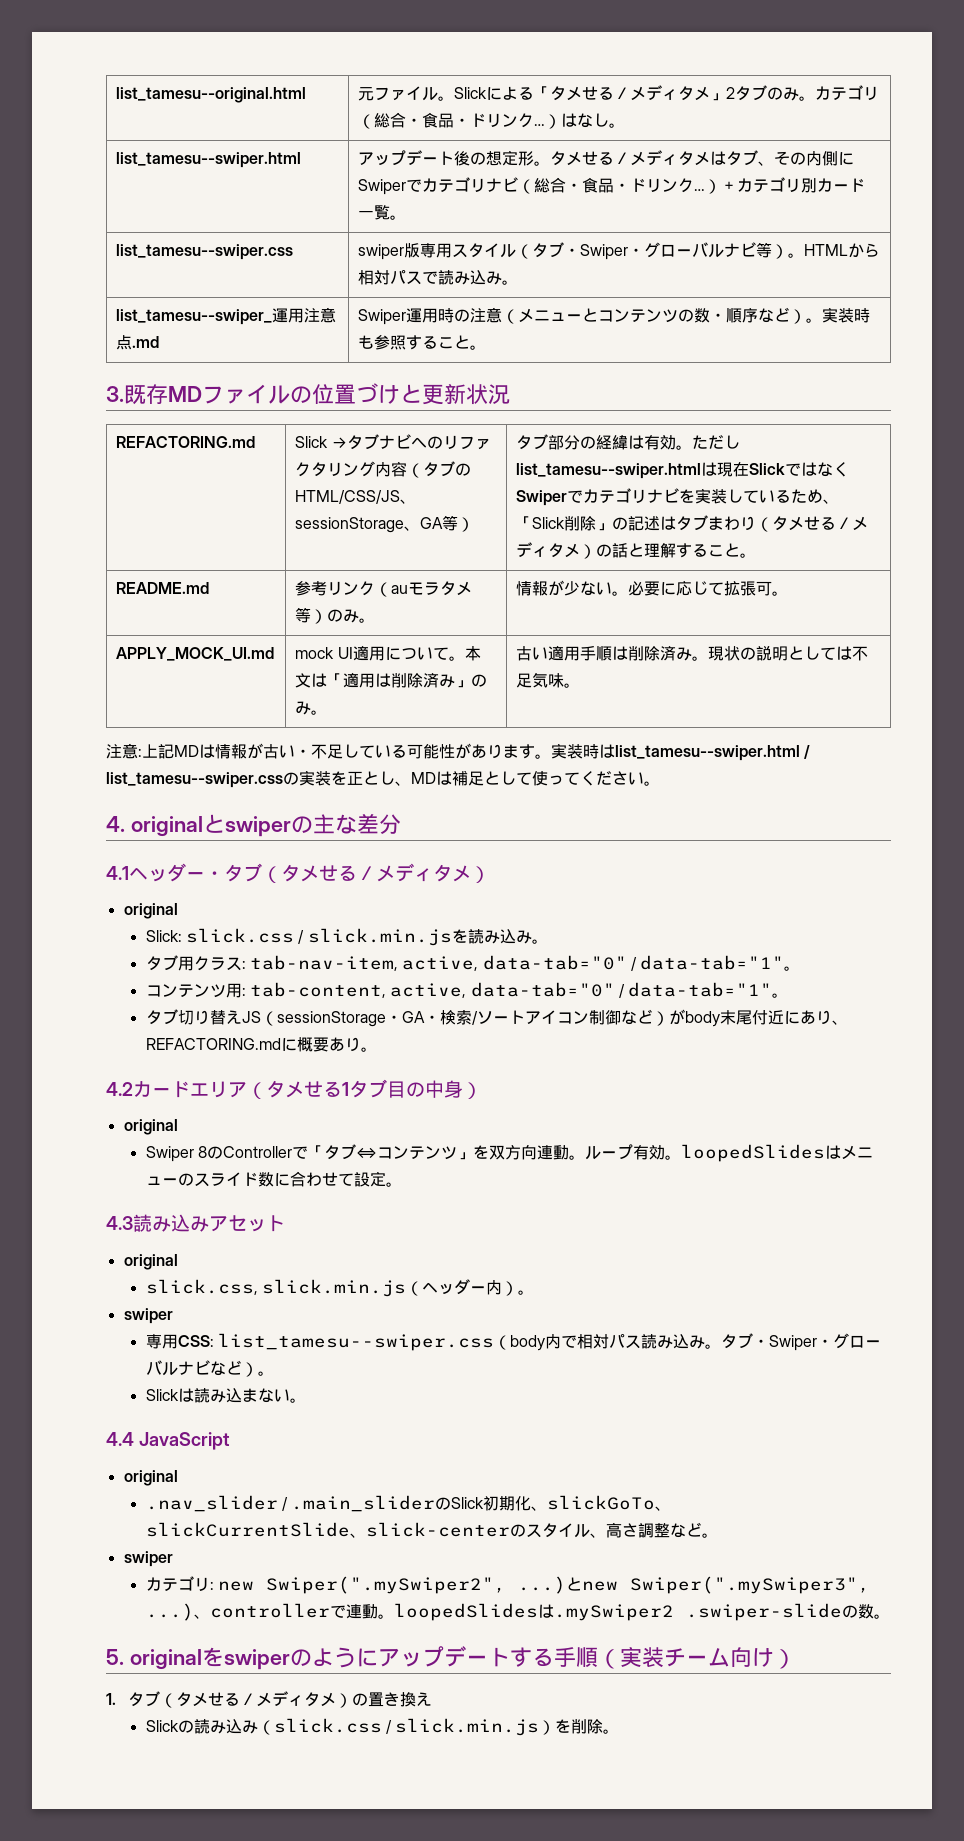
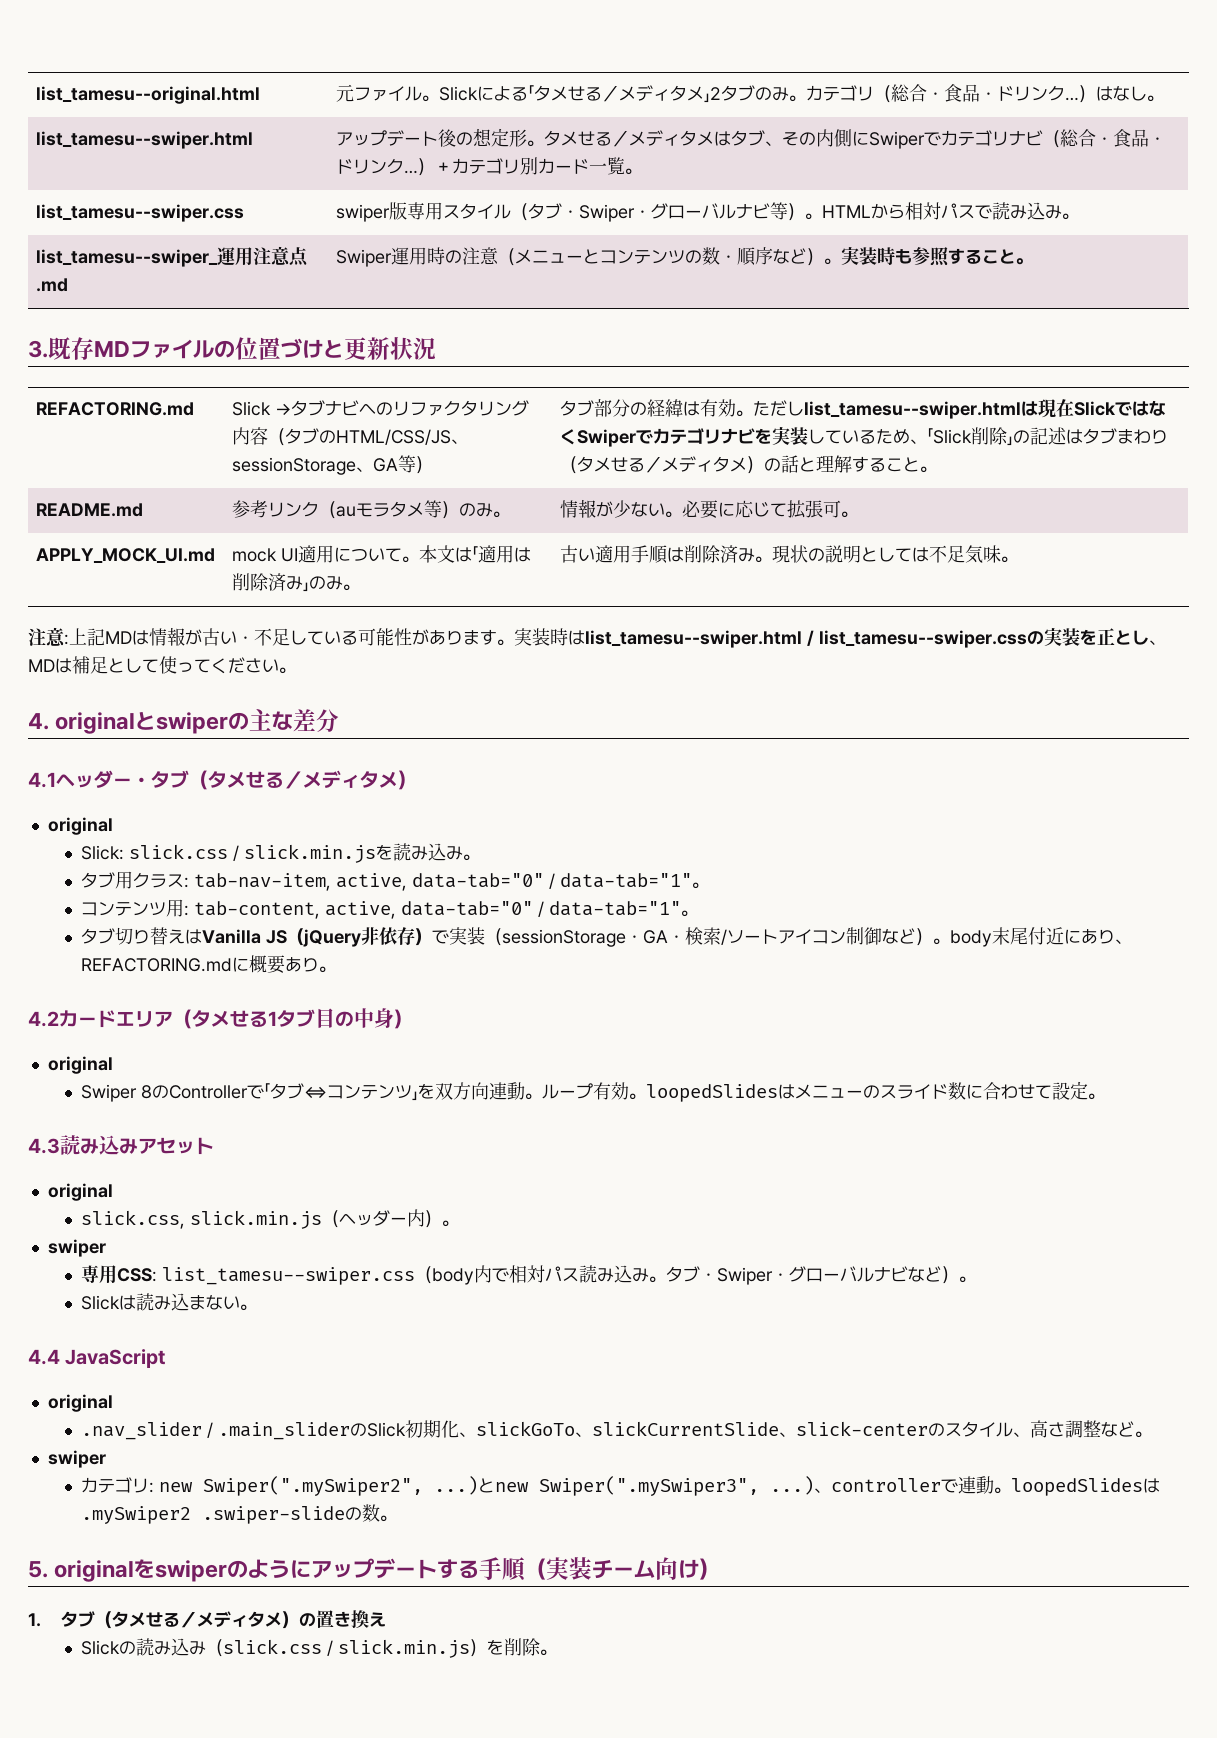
[241,1011,261,1023] JS -> [185,927,486,947] はVanilla JS（jQuery非依存）で実装
[668,1009,685,1025] が -> [933,938,951,945] 。

